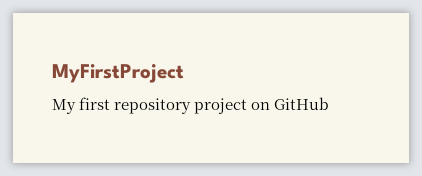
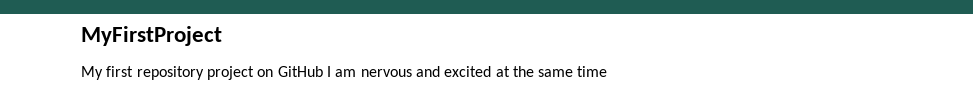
(330, 103) none -> [326,66,608,77] I am nervous and excited at the same time

